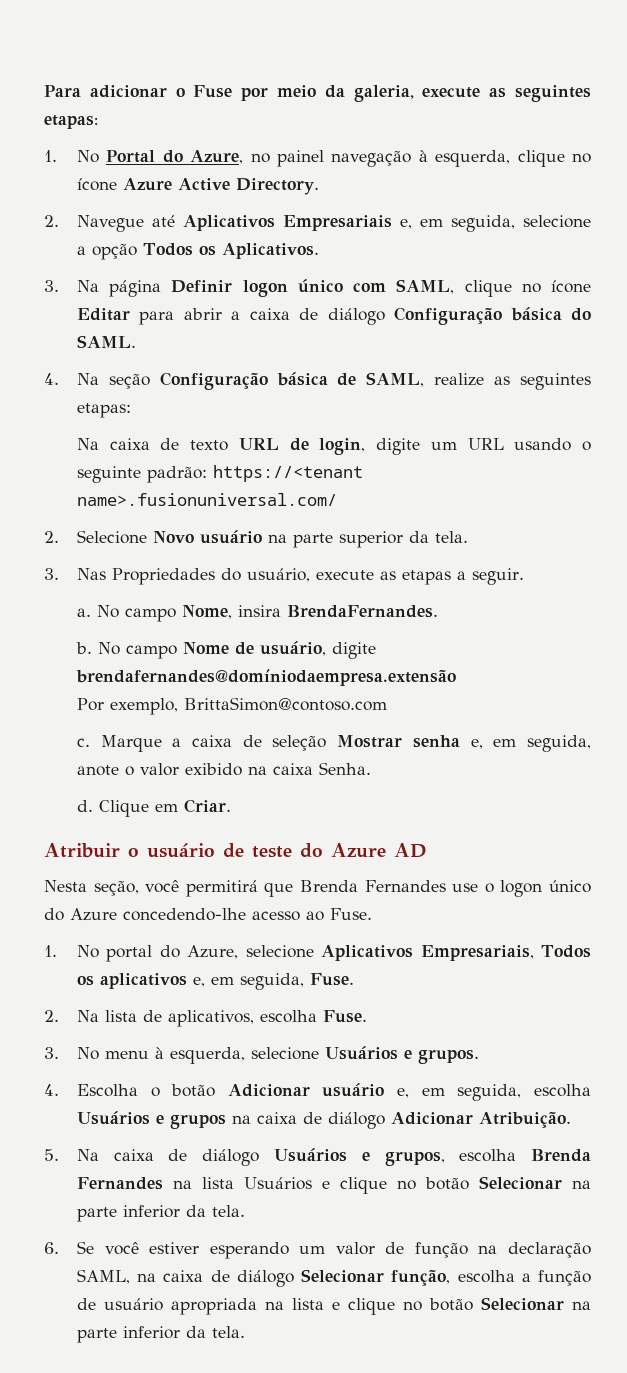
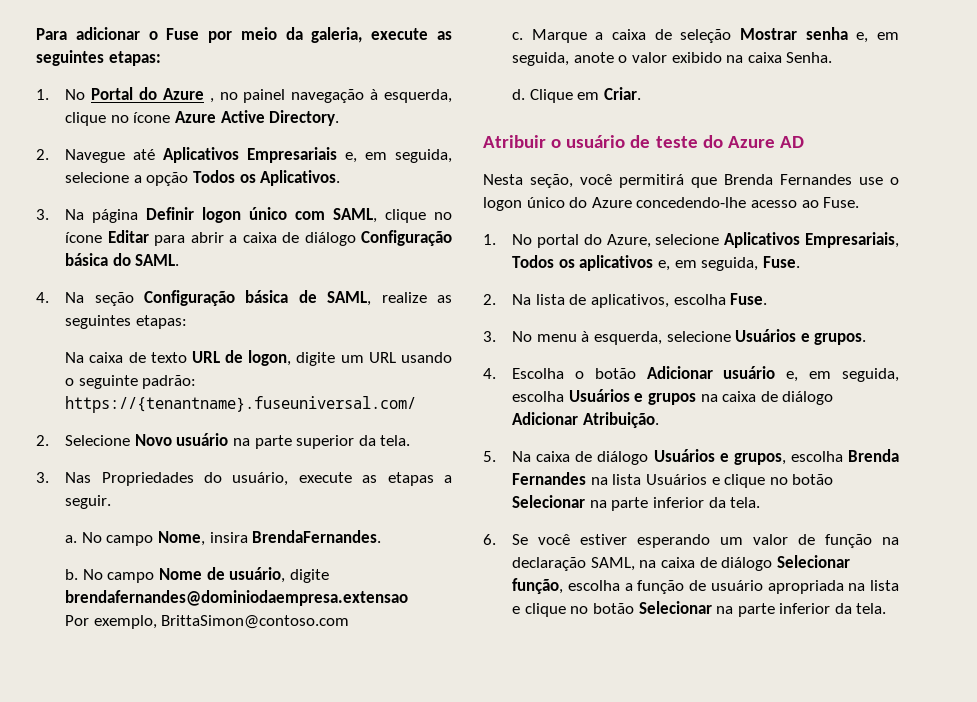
[190,150,244,164] Azure, -> [162,88,214,103] Azure ,
[319,438,366,455] login, -> [248,350,292,366] logon,
[212,465,363,482] [76,493,337,506] https://<tenant name>.fusionuniversal.com/ -> [65,396,417,413] https://{tenantname}.fuseuniversal.com/
[75,669,456,686] brendafernandes@domíniodaempresa.extensão -> [65,590,409,606] brendafernandes@dominiodaempresa.extensao

